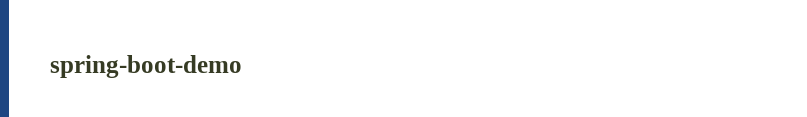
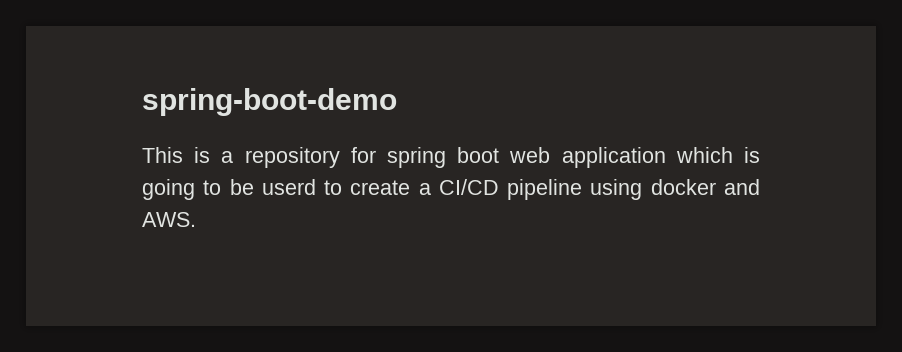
(242, 66) none -> [142,147,760,168] [142,179,760,200] [142,212,196,227] // This is a repository for spring boot web application which is going to be userd to create a CI/CD pipeline using docker and AWS.

